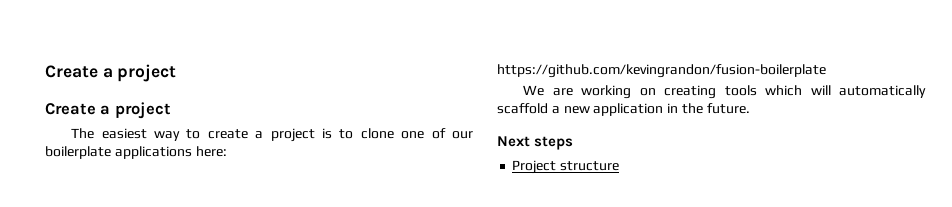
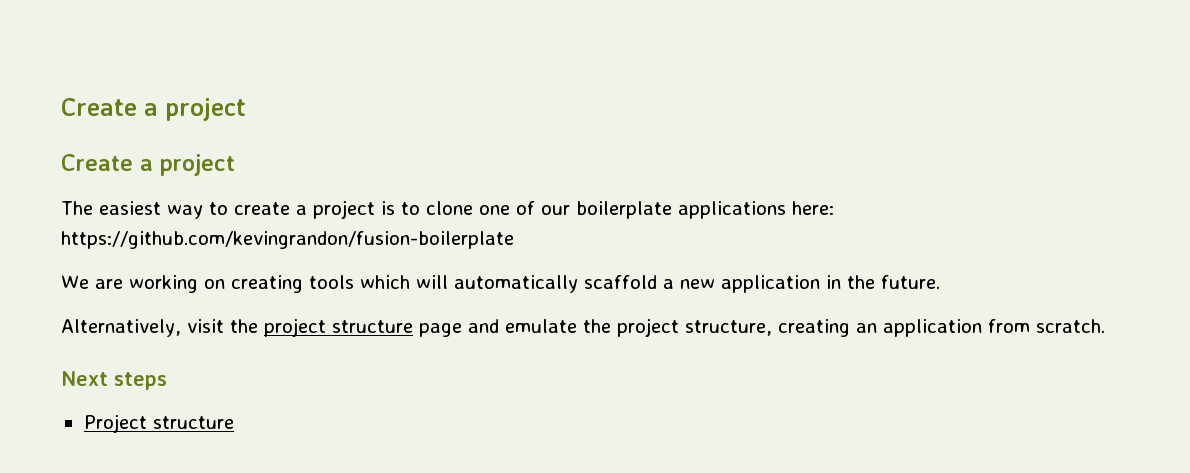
(750, 108) none -> [61,318,1105,337] // Alternatively, visit the project structure page and emulate the project structure, creating an application from scratch.

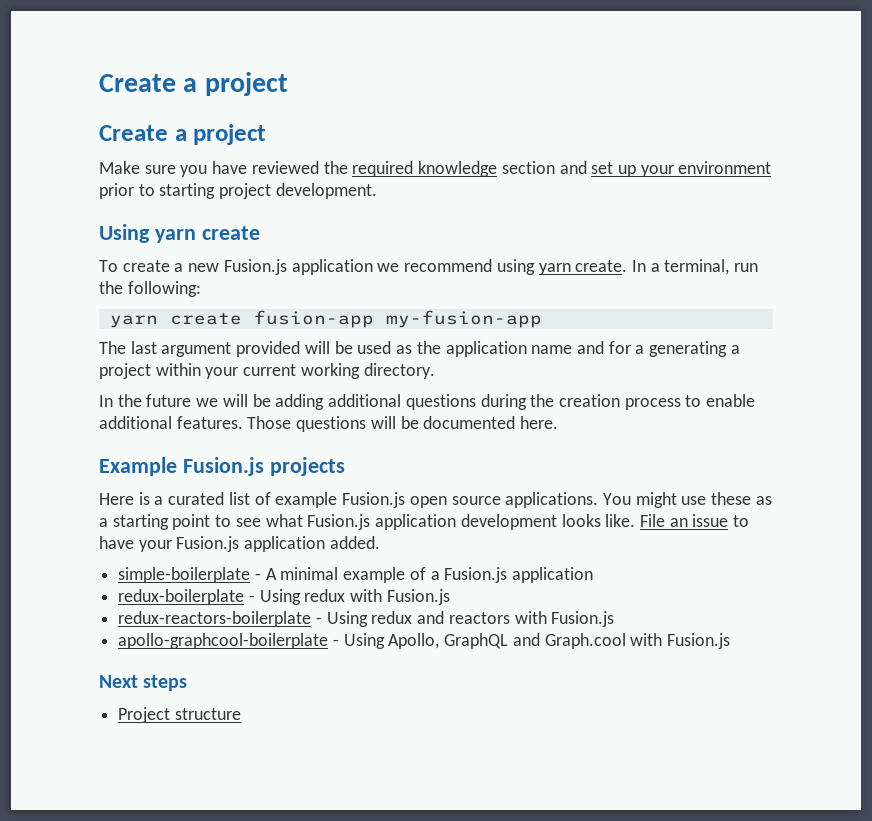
[61,200,834,219] [61,231,514,249] [61,275,940,293] [61,318,1105,337] The easiest way to create a project is to clone one of our boilerplate applications here: https://github.com/kevingrandon/fusion-boilerplate // We are working on creating tools which will automatically scaffold a new application in the future. // Alternatively, visit the project structure page and emulate the project structure, creating an application from scratch. -> [99,161,772,177] [99,183,377,199] [99,224,260,243] [99,259,759,275] [99,281,201,297] [109,310,542,328] [99,341,740,357] [99,363,435,379] [99,394,756,410] [99,416,559,432] [99,457,345,476] [99,492,772,508] [99,514,750,530] [99,536,380,552] [118,567,594,583] [118,589,450,605] [118,611,615,627] [118,633,731,649] Make sure you have reviewed the required knowledge section and set up your environment prior to starting project development. // Using yarn create // To create a new Fusion.js application we recommend using yarn create. In a terminal, run the following: // yarn create fusion-app my-fusion-app // The last argument provided will be used as the application name and for a generating a project within your current working directory. // In the future we will be adding additional questions during the creation process to enable additional features. Those questions will be documented here. // Example Fusion.js projects // Here is a curated list of example Fusion.js open source applications. You might use these as a starting point to see what Fusion.js application development looks like. File an issue to have your Fusion.js application added. // simple-boilerplate - A minimal example of a Fusion.js application // redux-boilerplate - Using redux with Fusion.js // redux-reactors-boilerplate - Using redux and reactors with Fusion.js // apollo-graphcool-boilerplate - Using Apollo, GraphQL and Graph.cool with Fusion.js

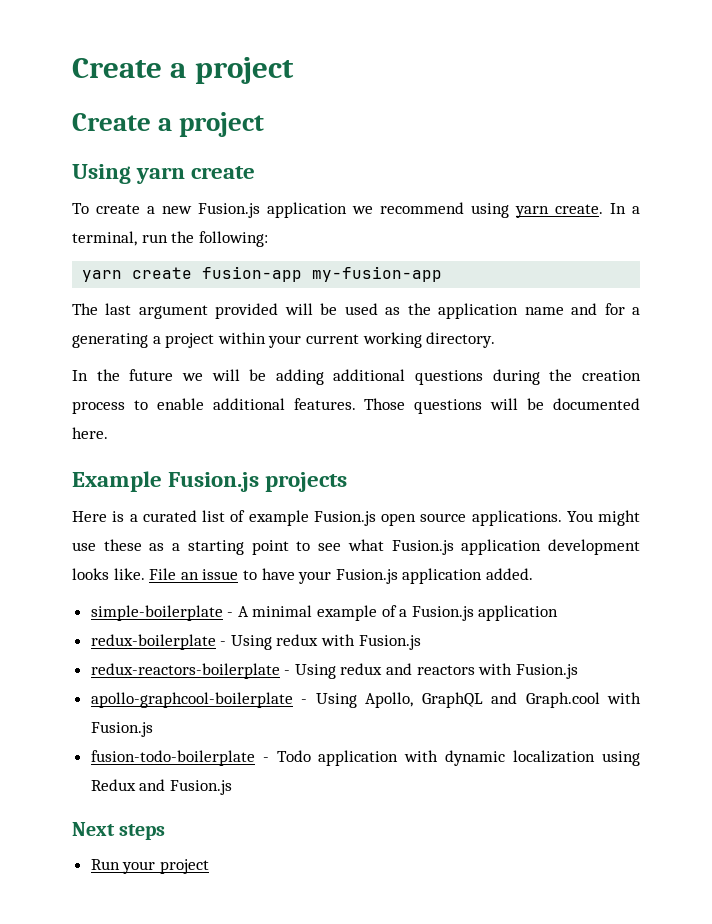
[99,161,772,177] [99,183,377,199] // Make sure you have reviewed the required knowledge section and set up your environment prior to starting project development. -> (265, 124) none
(731, 641) none -> [90,750,640,766] [90,779,232,795] // fusion-todo-boilerplate - Todo application with dynamic localization using Redux and Fusion.js
[118,707,241,723] Project structure -> [90,859,209,874] Run your project

